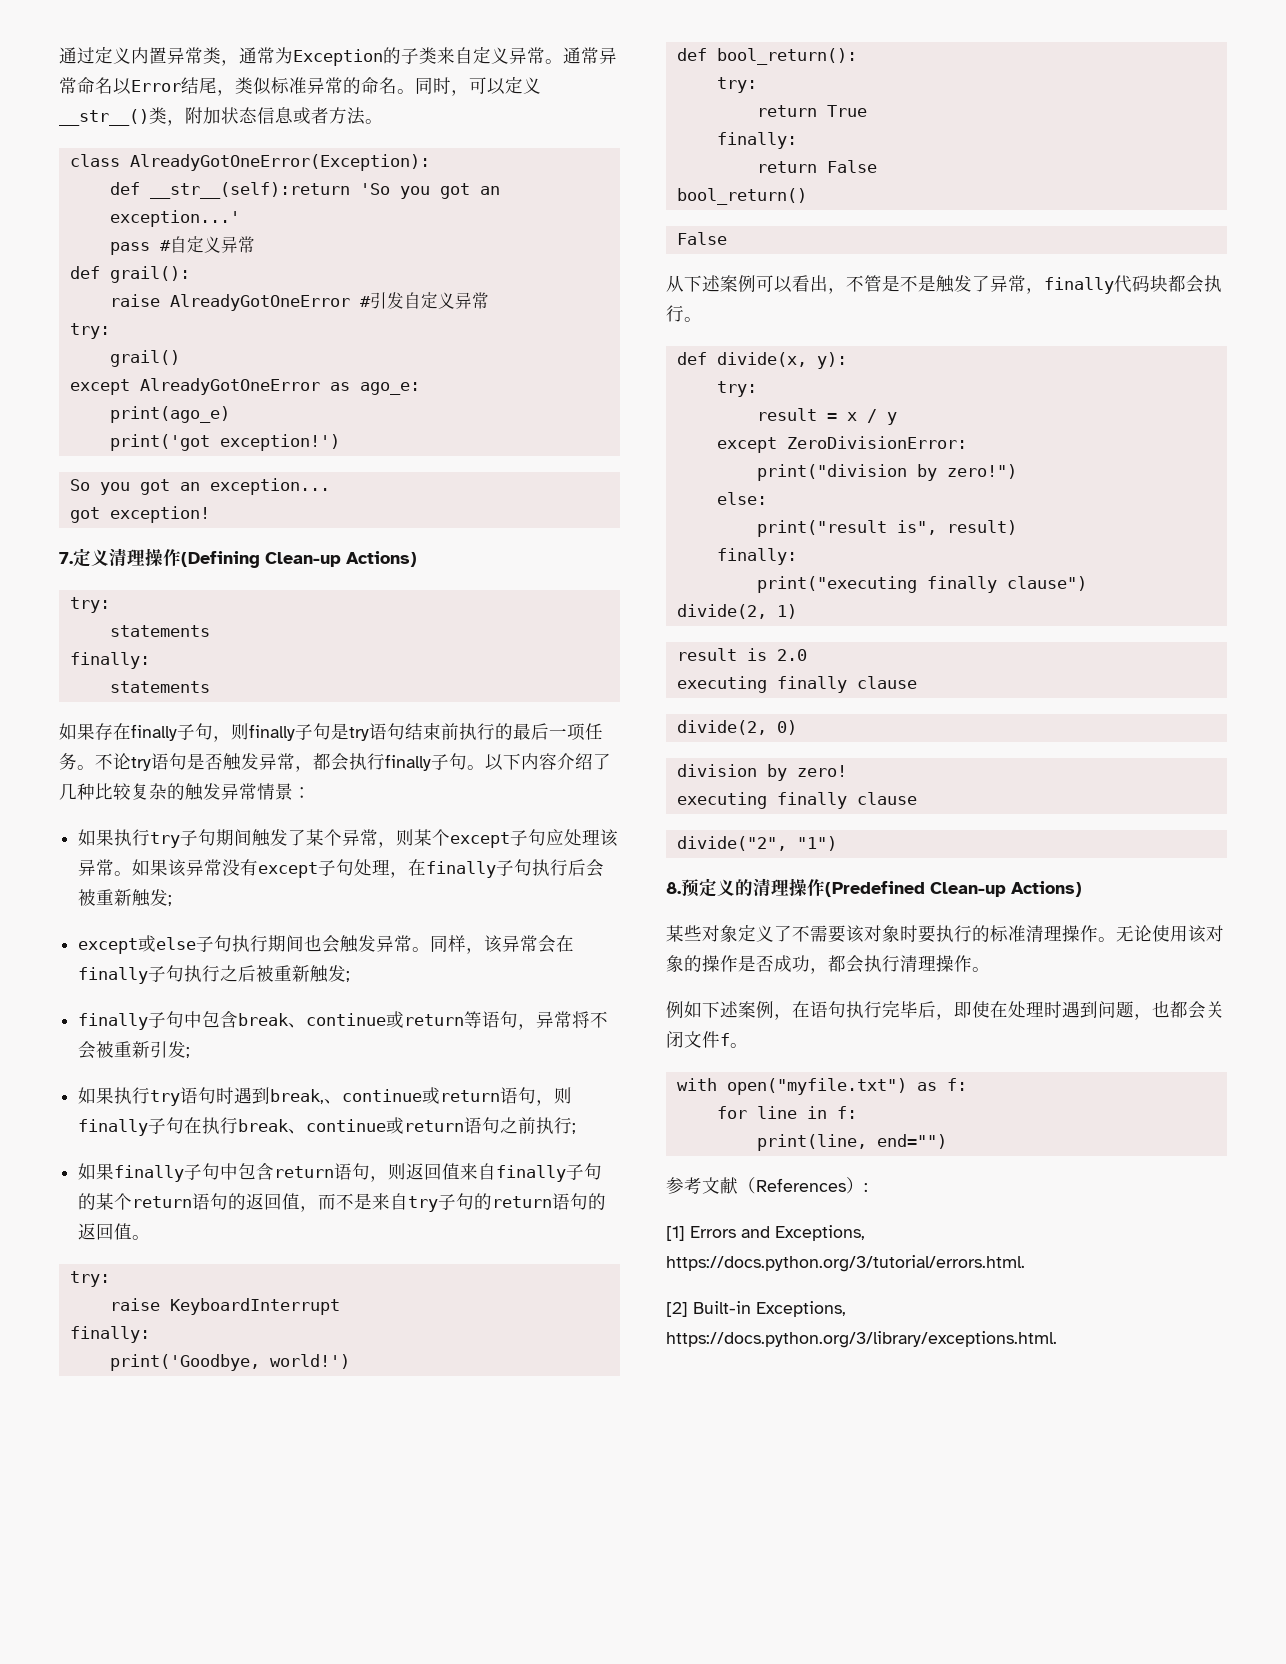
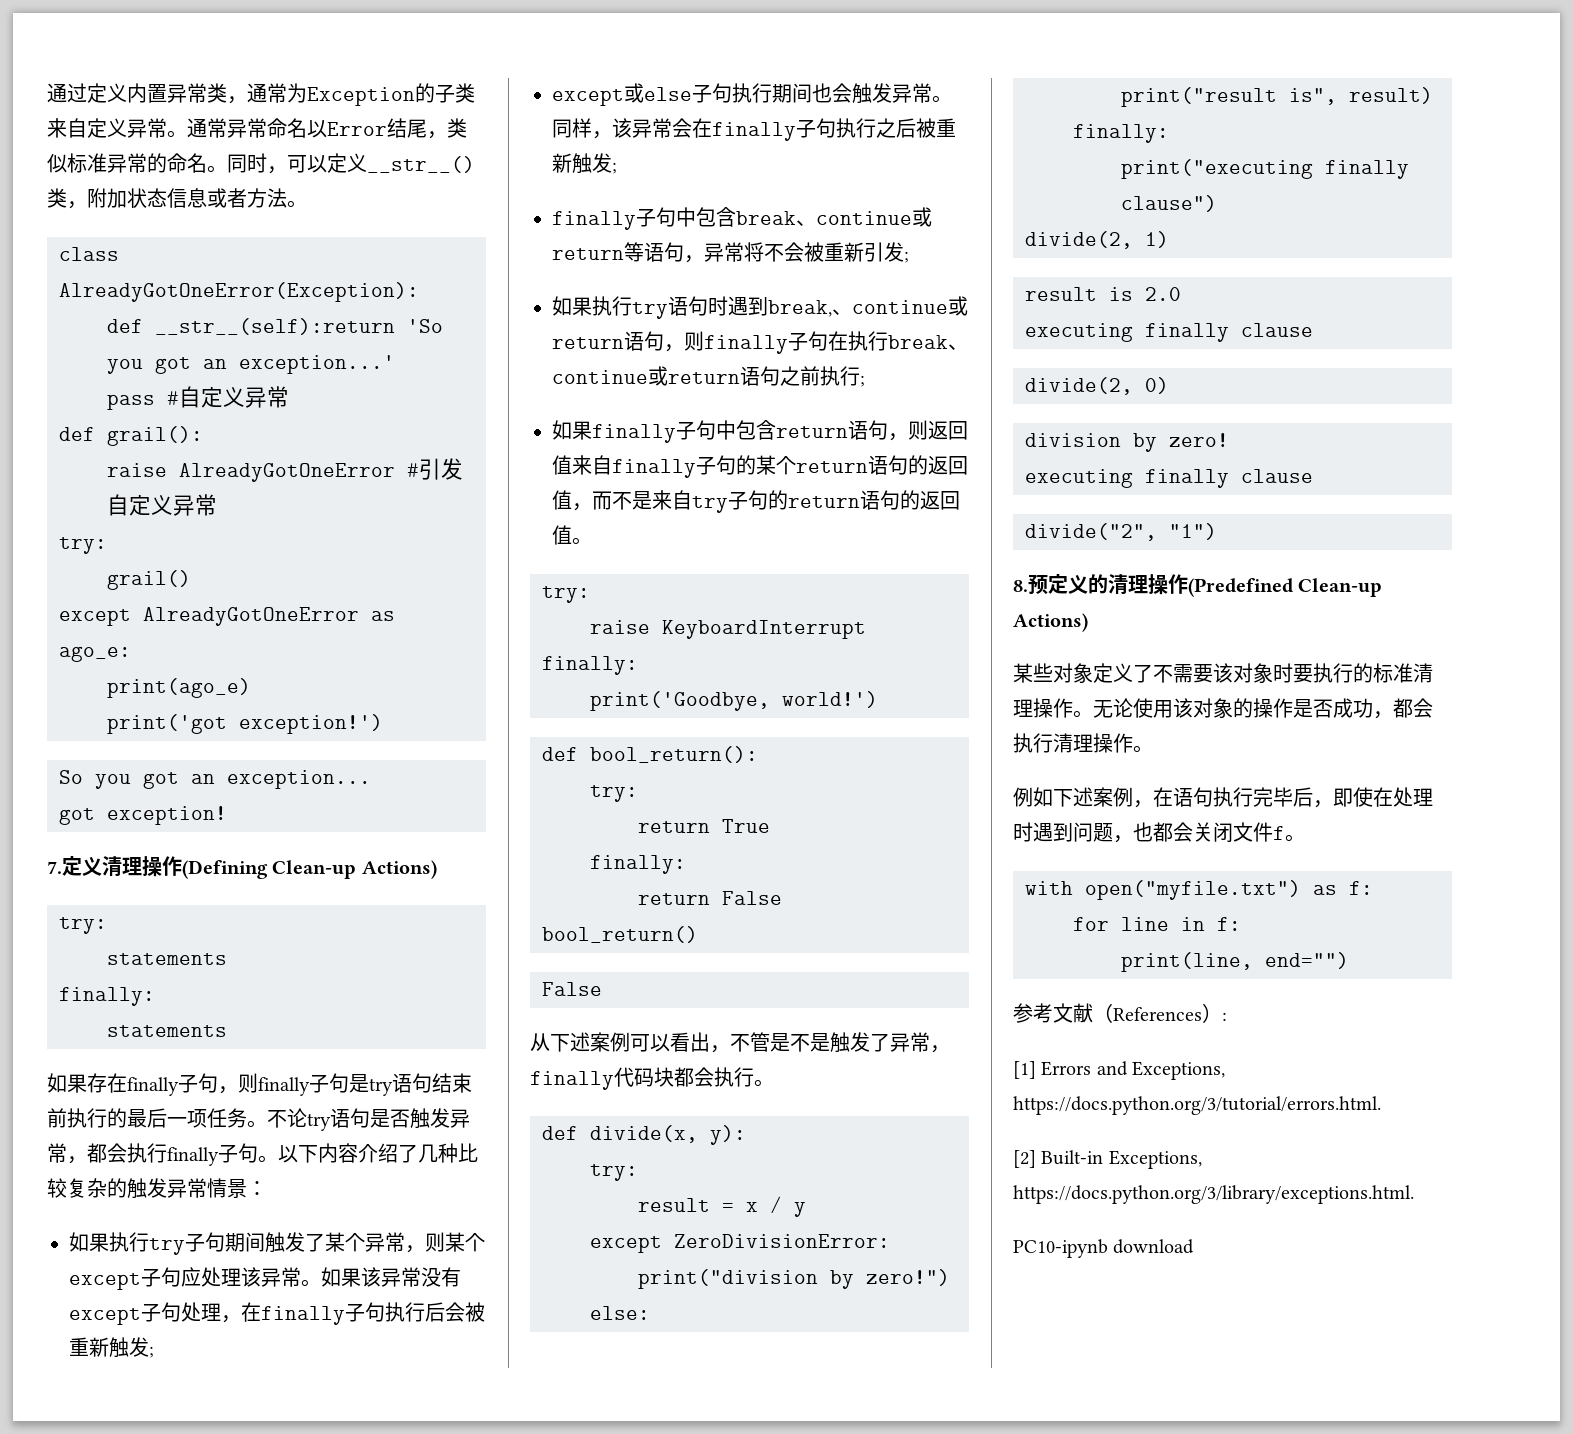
(1057, 1339) none -> [1013,1239,1195,1258] // PC10-ipynb download

